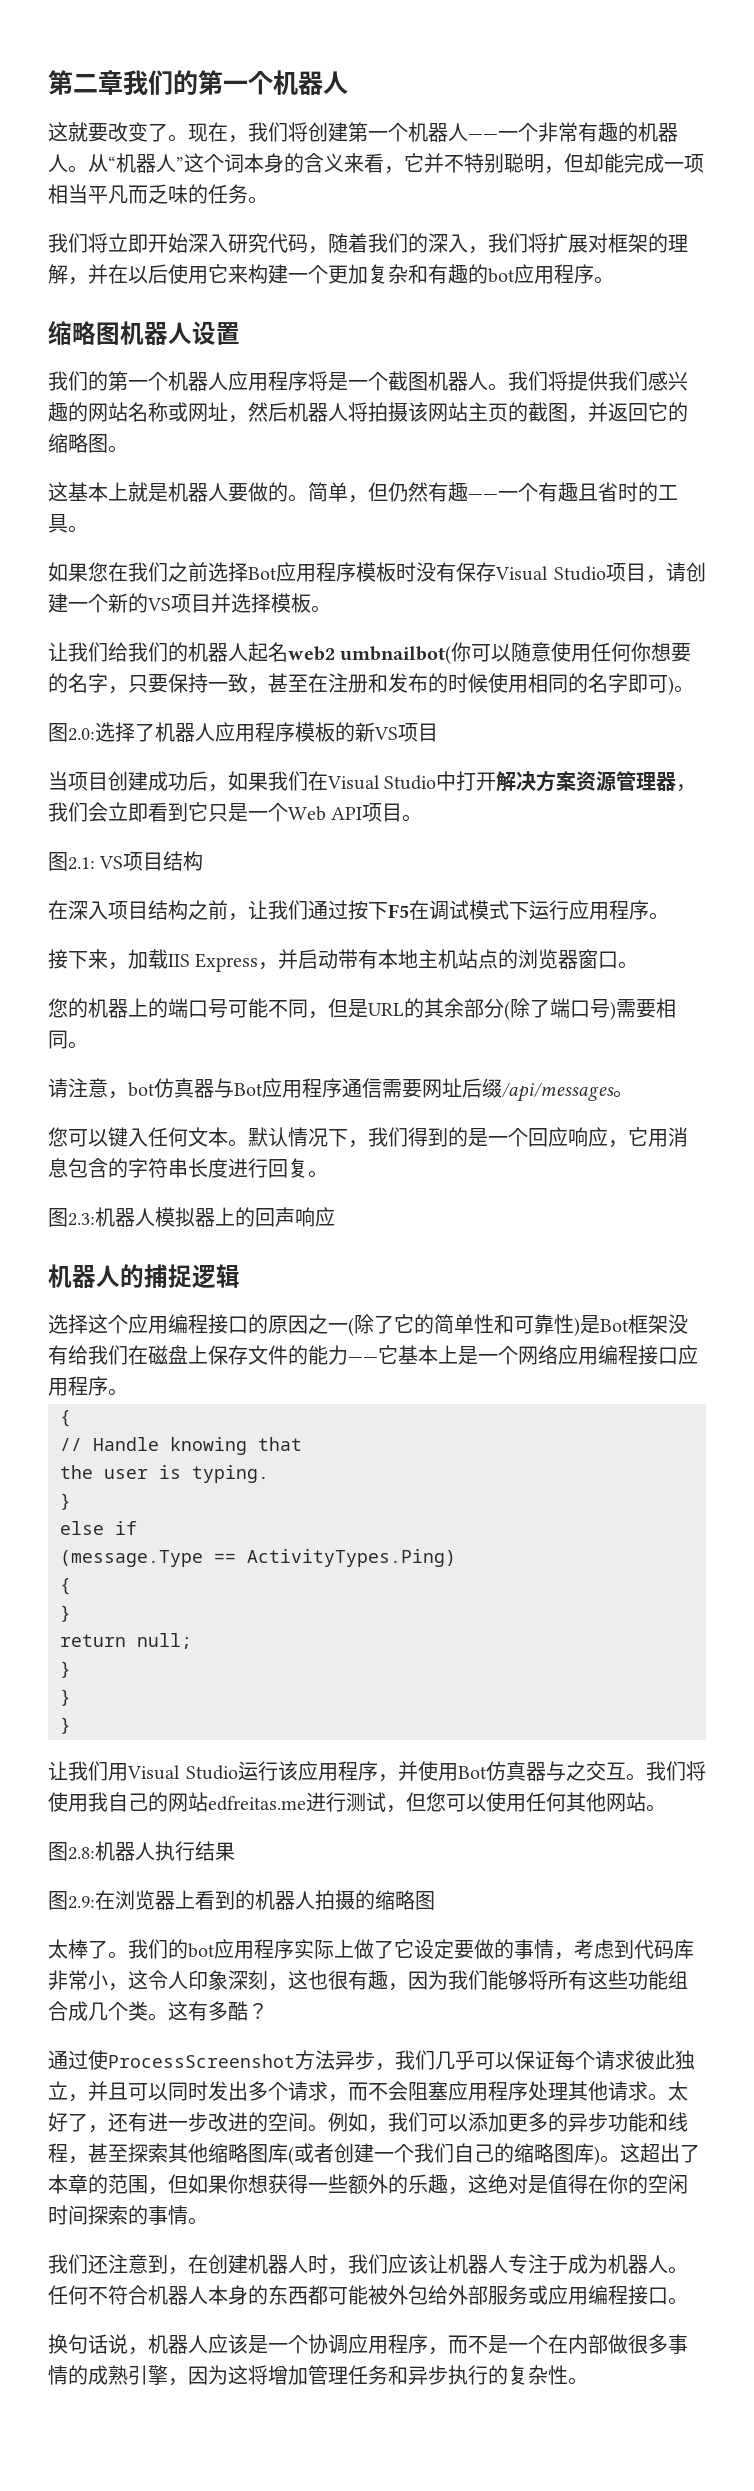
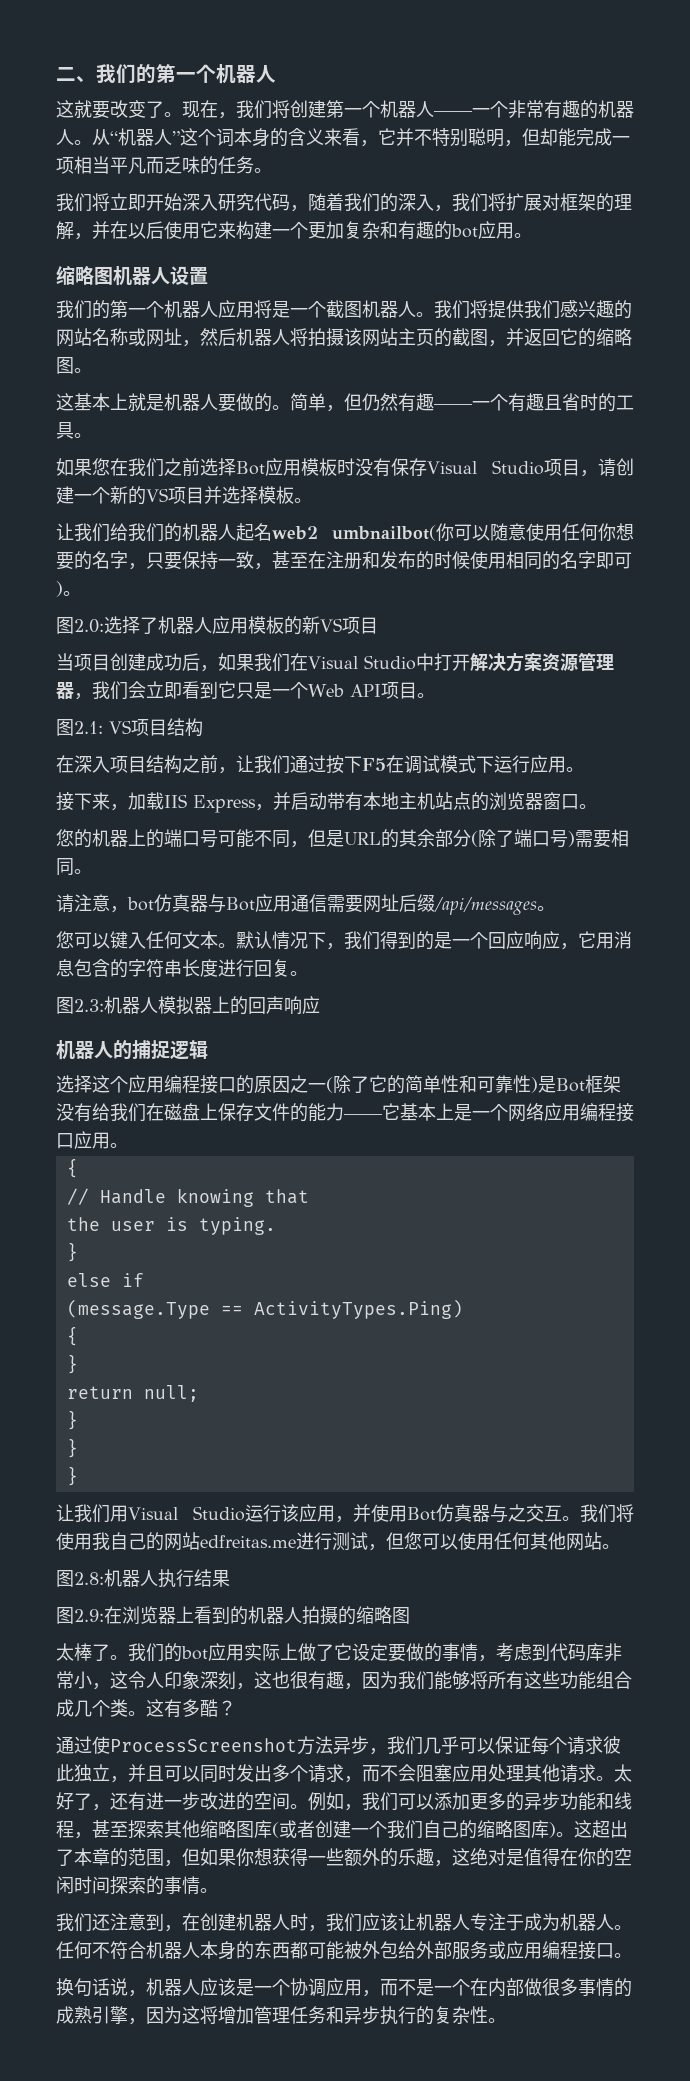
[48,70,123,95] 第二章 -> [56,67,96,83] 二、
[554,264,594,284] 程序 -> (514, 230) none
[268,371,308,391] 程序 -> (254, 309) none
[316,562,356,582] 程序 -> (301, 467) none
[255,722,295,742] 程序 -> (248, 625) none
[609,900,649,920] 程序 -> (566, 764) none
[302,1078,342,1098] 程序 -> (291, 903) none
[68,1376,108,1396] 程序 -> (110, 1140) none
[338,1761,378,1781] 程序 -> (335, 1513) none
[254,1939,294,1959] 程序 -> (244, 1652) none
[488,2081,528,2101] 程序 -> (488, 1773) none
[388,2334,428,2354] 程序 -> (362, 1987) none

